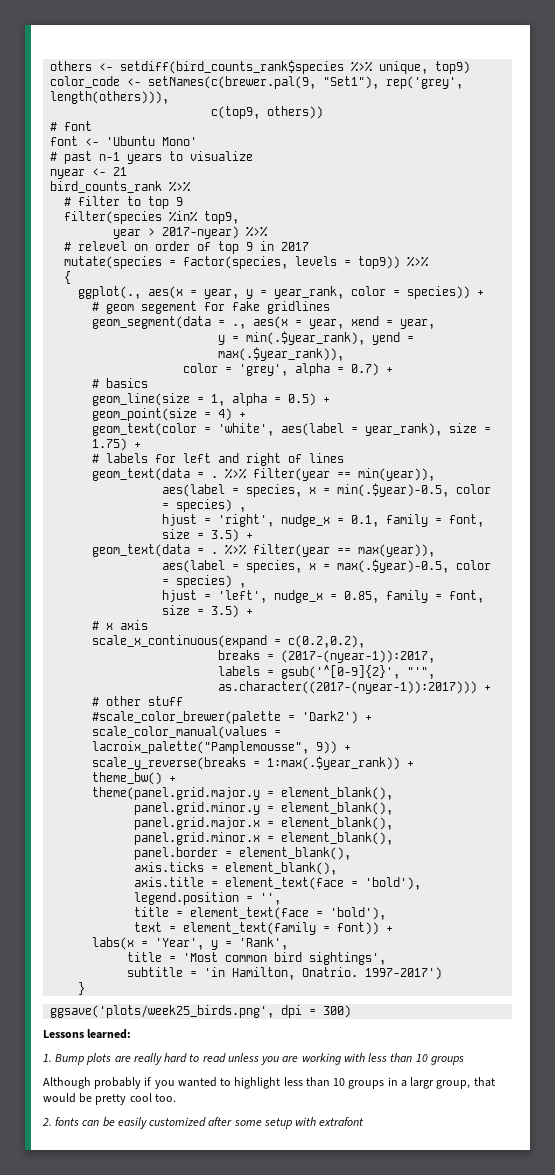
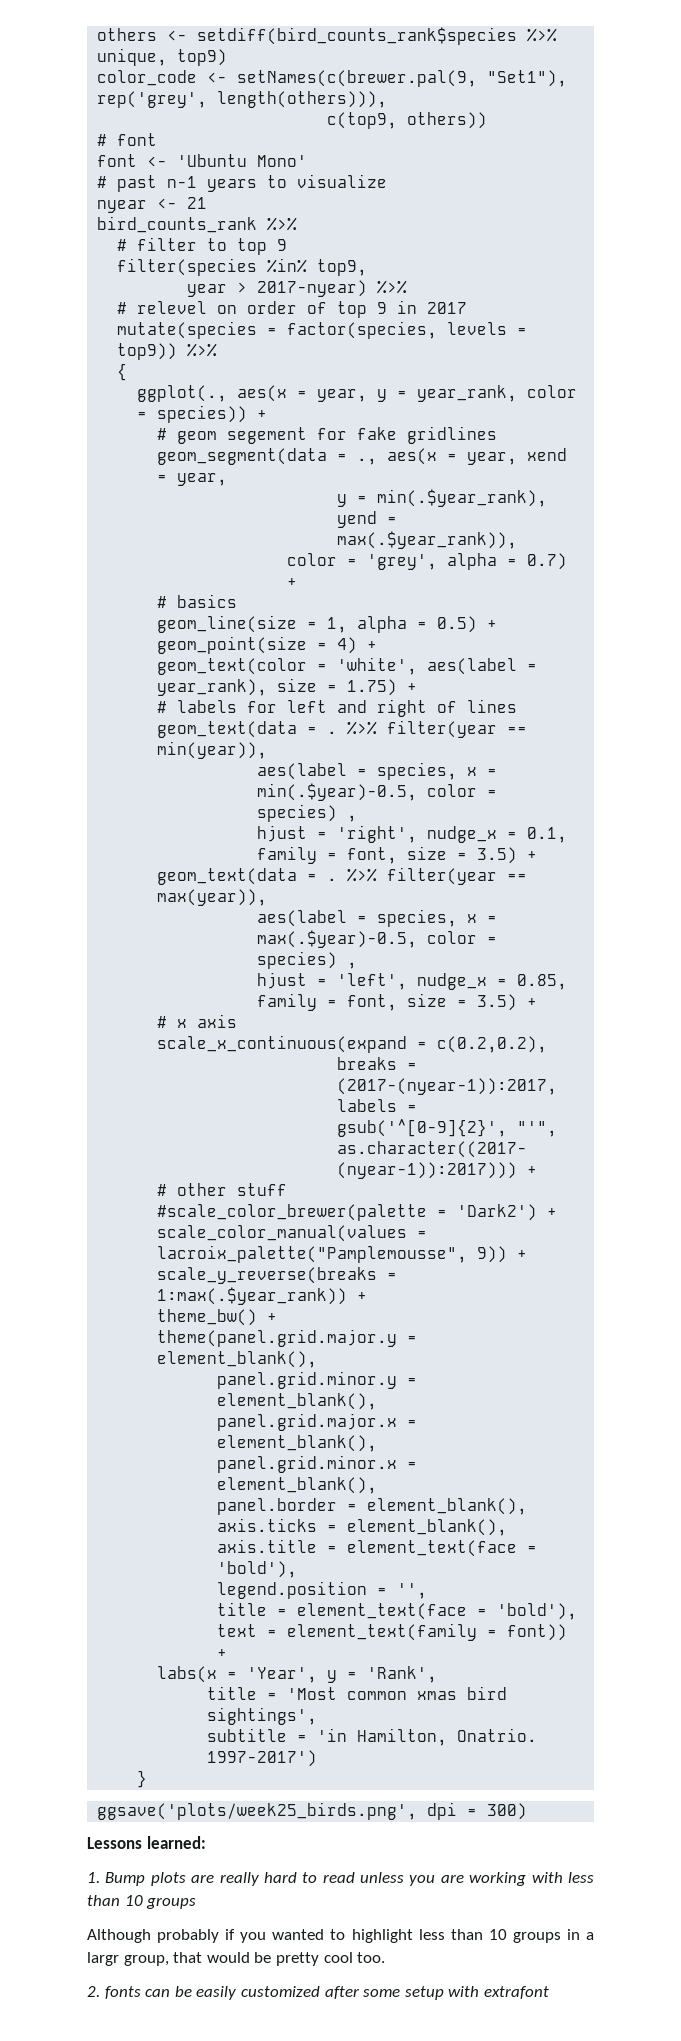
(268, 958) none -> [417,1691,458,1700] xmas

